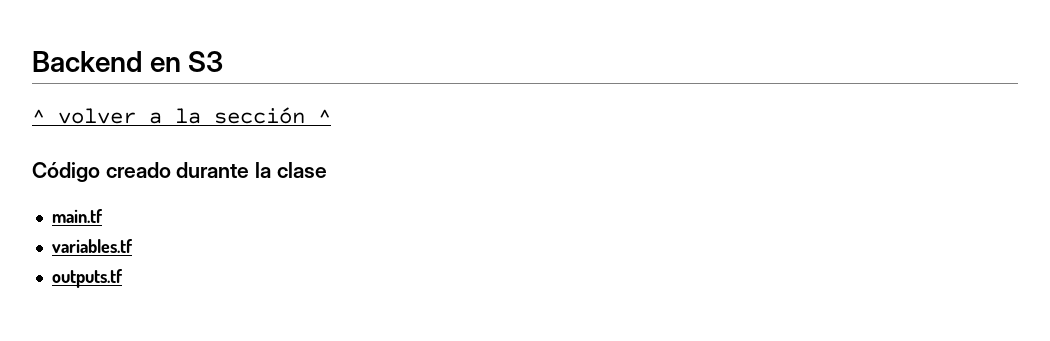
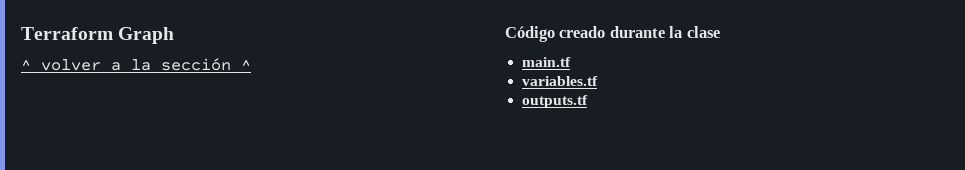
[32,51,224,72] Backend en S3 -> [21,27,175,44] Terraform Graph

